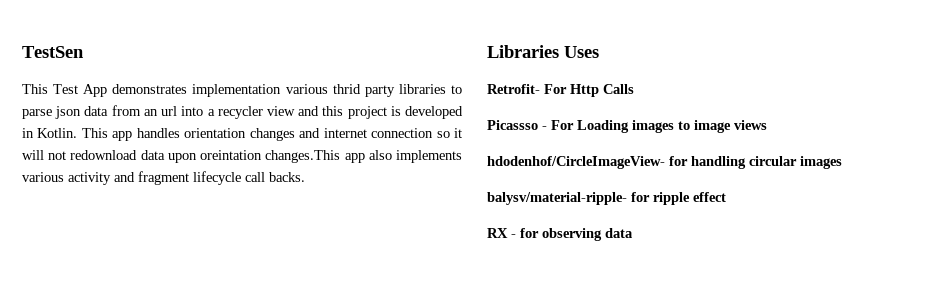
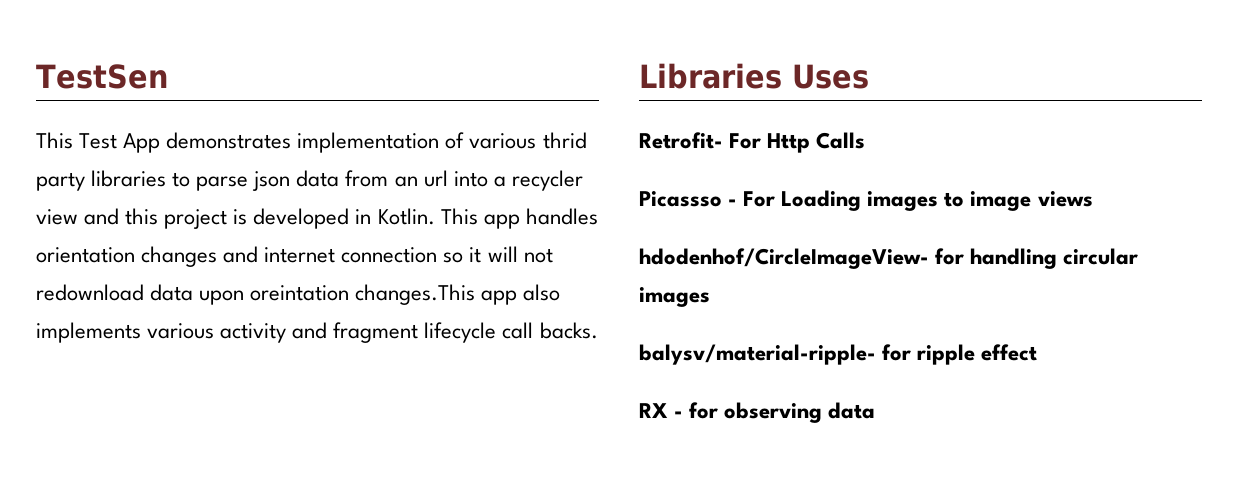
(282, 90) none -> [445,132,465,149] of

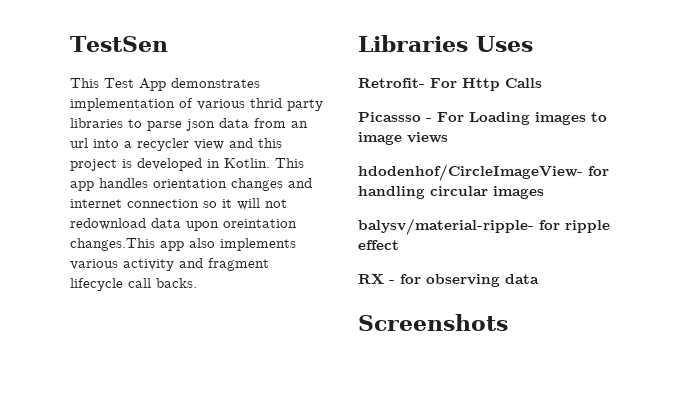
(876, 410) none -> [358,314,508,331] // Screenshots

